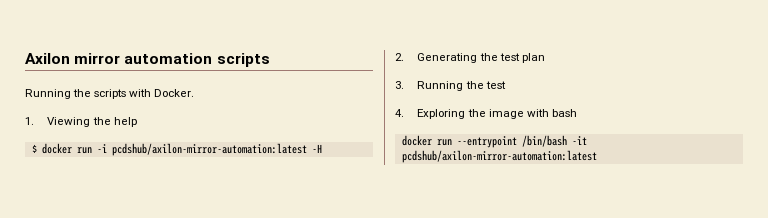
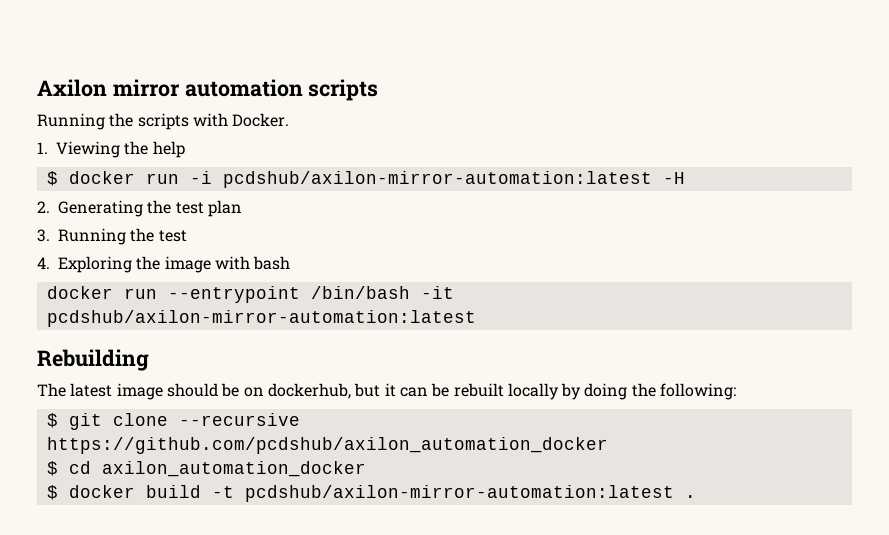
(597, 156) none -> [37,349,149,371] [37,383,737,400] [46,413,300,430] [46,437,608,454] [46,461,366,477] [46,485,696,502] // Rebuilding // The latest image should be on dockerhub, but it can be rebuilt locally by doing the following: // $ git clone --recursive https://github.com/pcdshub/axilon_automation_docker // $ cd axilon_automation_docker // $ docker build -t pcdshub/axilon-mirror-automation:latest .

